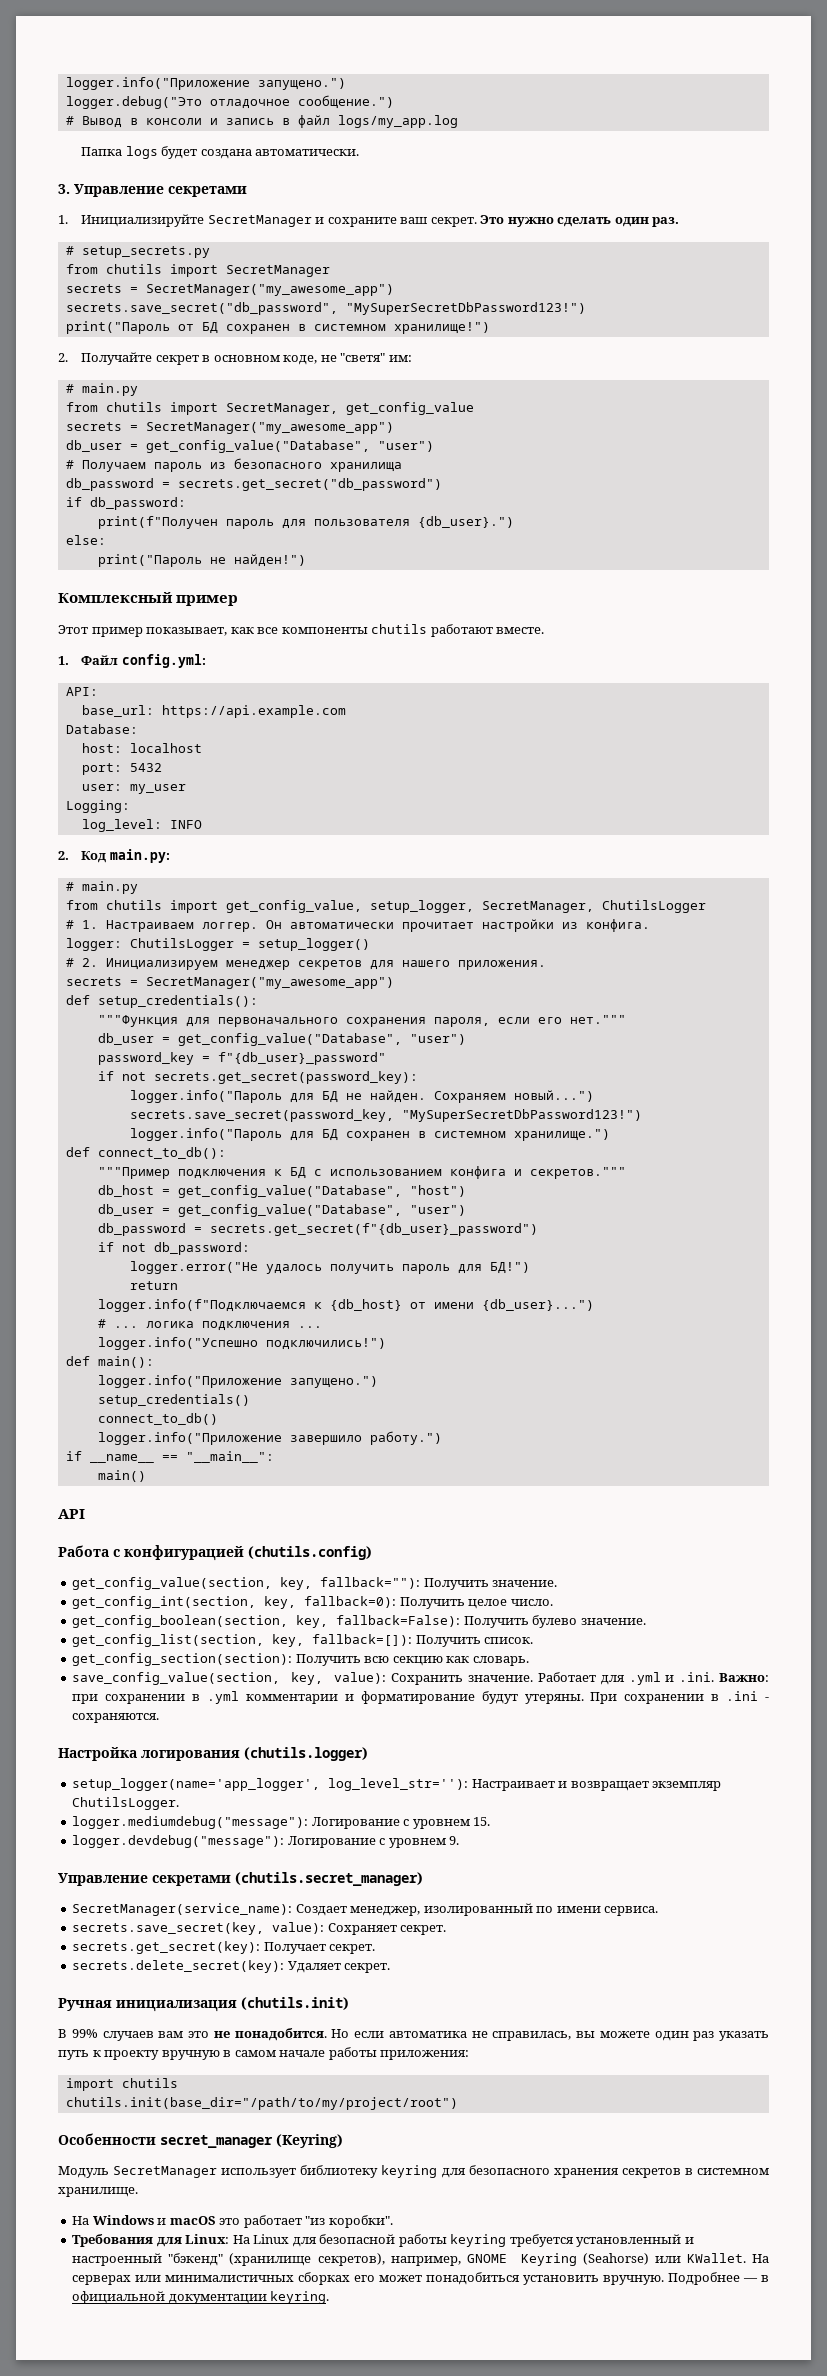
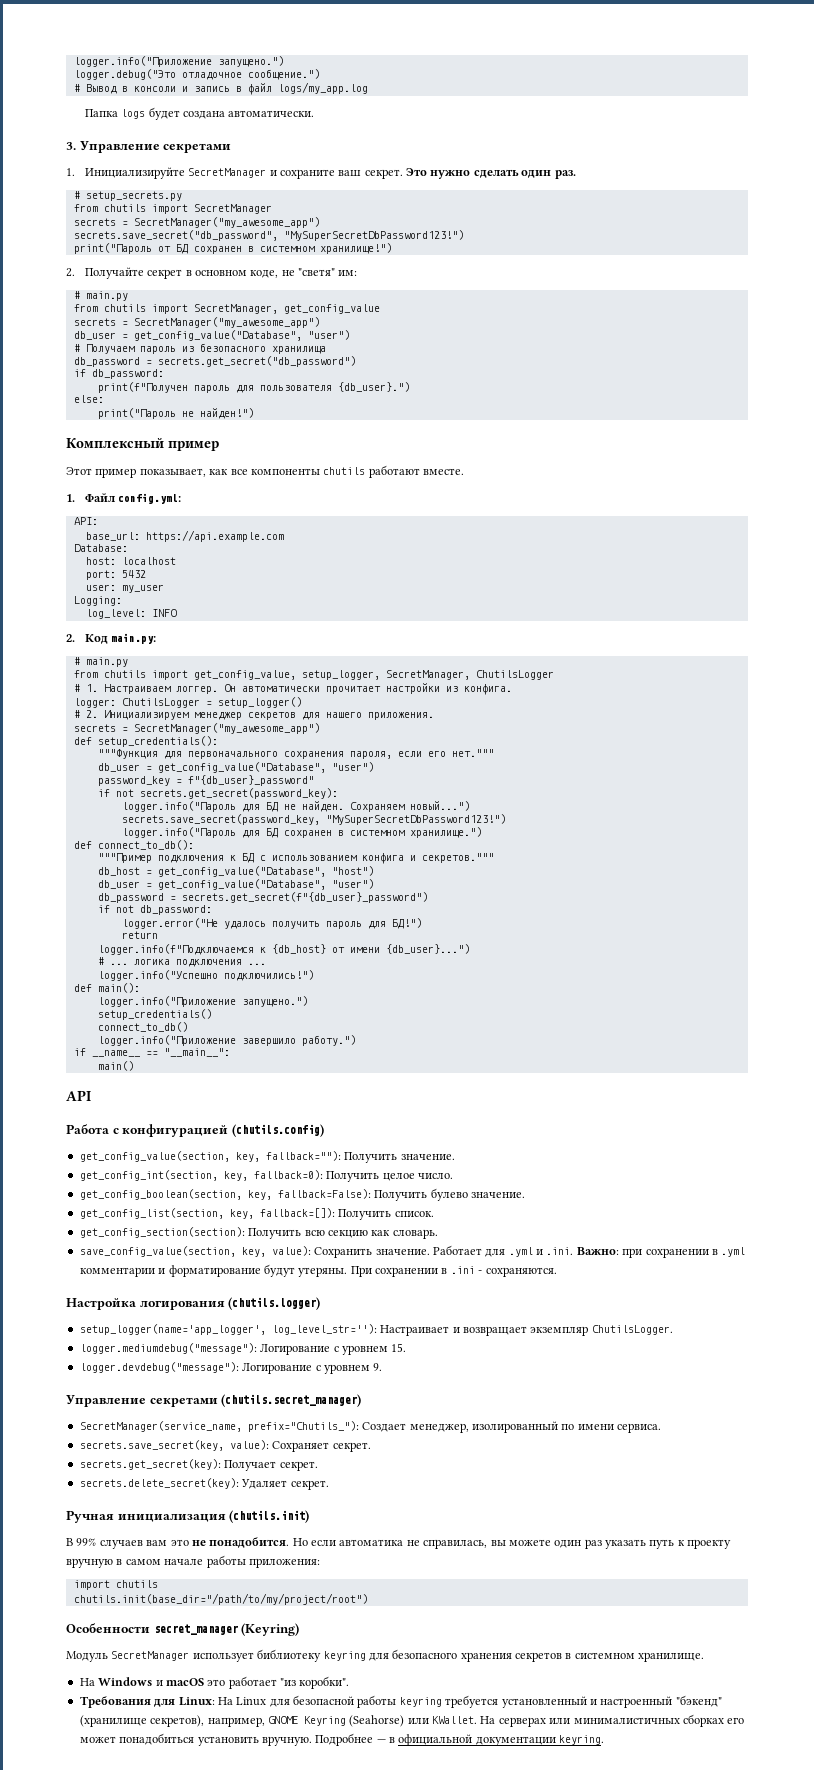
[72,1903,293,1916] SecretManager(service_name): -> [79,1421,359,1432] SecretManager(service_name, prefix="Chutils_"):

